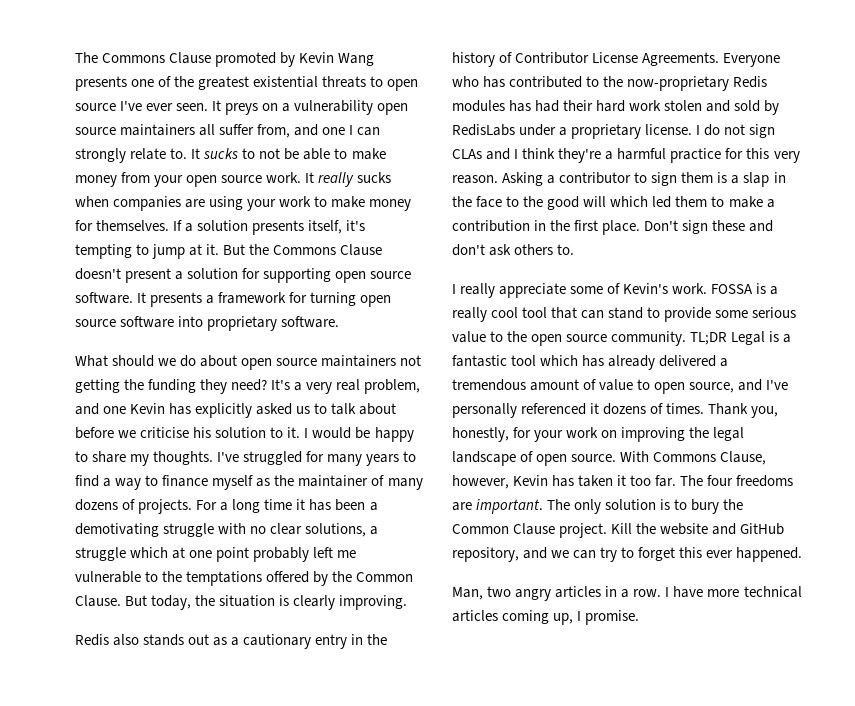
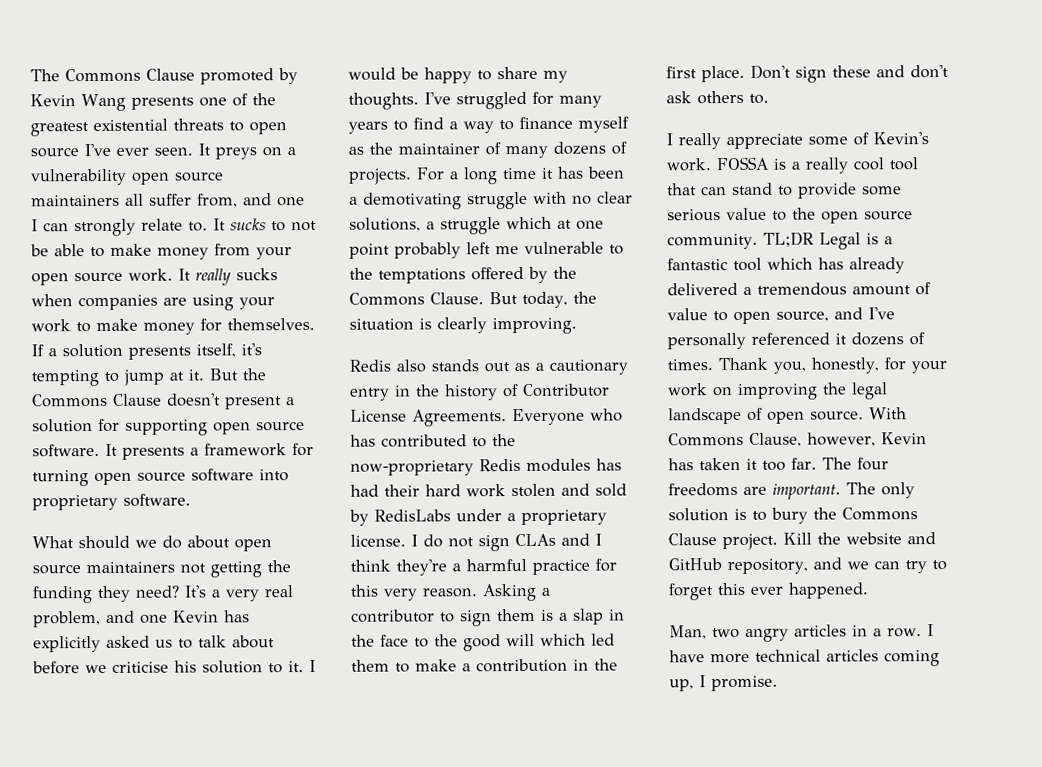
[356,572,414,582] Common -> [349,292,425,306] Commons
[452,524,509,534] Common -> [842,507,918,521] Commons

